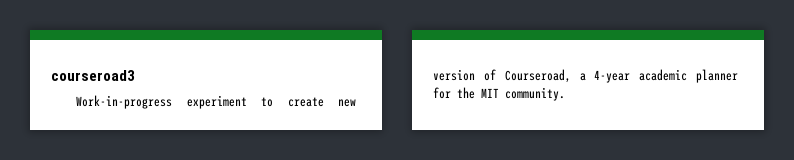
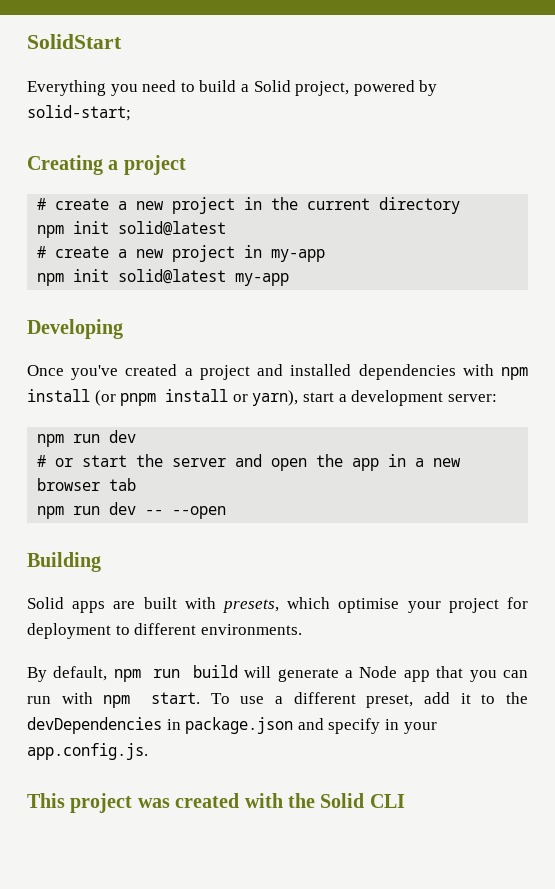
[51,70,135,81] [76,95,356,109] [433,69,738,83] [433,87,565,101] courseroad3 // Work-in-progress experiment to create new version of Courseroad, a 4-year academic planner for the MIT community. -> [27,34,122,49] [27,80,438,96] [27,105,131,121] [27,155,186,175] [37,197,461,214] [37,221,227,238] [37,245,326,262] [37,269,290,286] [27,319,123,339] [27,364,528,380] [27,389,497,406] [37,430,137,447] [37,454,462,471] [37,478,137,491] [37,502,227,519] [27,552,101,572] [27,597,528,613] [27,623,302,639] [27,665,528,682] [27,692,528,708] [27,717,437,734] [27,743,148,760] [27,793,405,813] SolidStart // Everything you need to build a Solid project, powered by solid-start; // Creating a project // # create a new project in the current directory // npm init solid@latest // # create a new project in my-app // npm init solid@latest my-app // Developing // Once you've created a project and installed dependencies with npm install (or pnpm install or yarn), start a development server: // npm run dev // # or start the server and open the app in a new browser tab // npm run dev -- --open // Building // Solid apps are built with presets, which optimise your project for deployment to different environments. // By default, npm run build will generate a Node app that you can run with npm start. To use a different preset, add it to the devDependencies in package.json and specify in your app.config.js. // This project was created with the Solid CLI

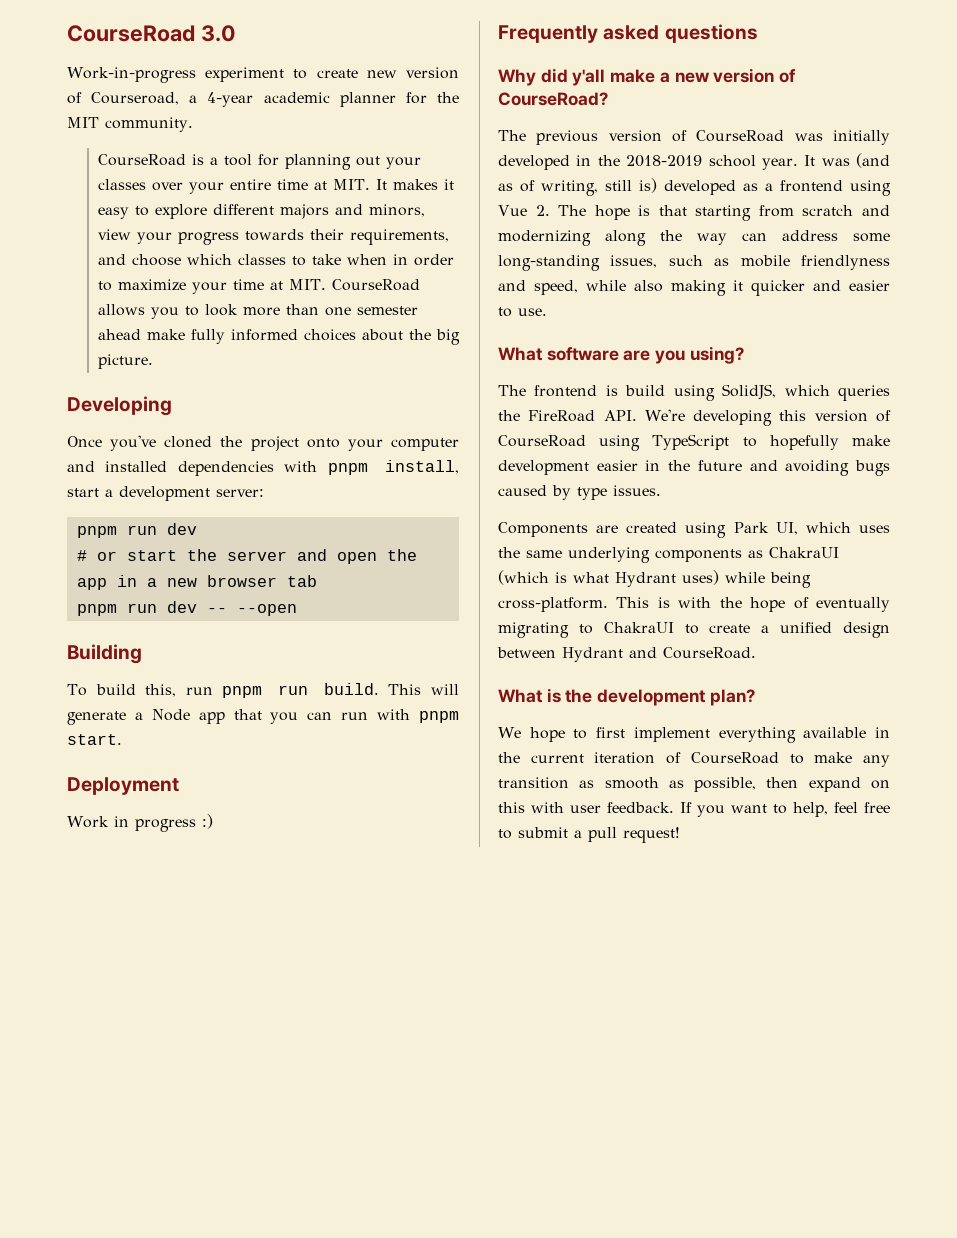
[27,34,122,49] [27,80,438,96] [27,105,131,121] [27,155,186,175] [37,197,461,214] [37,221,227,238] [37,245,326,262] [37,269,290,286] [27,319,123,339] [27,364,528,380] [27,389,299,406] SolidStart // Everything you need to build a Solid project, powered by solid-start; // Creating a project // # create a new project in the current directory // npm init solid@latest // # create a new project in my-app // npm init solid@latest my-app // Developing // Once you've created a project and installed dependencies with npm install (or pnpm install or yarn), -> [67,25,236,42] [67,67,459,83] [67,92,460,107] [67,117,193,132] [97,154,421,170] [97,179,454,194] [97,204,425,219] [97,229,449,245] [97,254,454,266] [97,279,420,294] [97,304,418,319] [97,329,460,345] [97,354,153,369] [67,396,172,416] [67,435,459,451] [67,460,459,476] CourseRoad 3.0 // Work-in-progress experiment to create new version of Courseroad, a 4-year academic planner for the MIT community. // CourseRoad is a tool for planning out your classes over your entire time at MIT. It makes it easy to explore different majors and minors, view your progress towards their requirements, and choose which classes to take when in order to maximize your time at MIT. CourseRoad allows you to look more than one semester ahead make fully informed choices about the big picture. // Developing // Once you've cloned the project onto your computer and installed dependencies with pnpm install,
[37,434,65,447] npm -> [76,526,117,538] pnpm
[37,506,65,519] npm -> [76,604,117,616] pnpm
[27,597,528,613] [27,623,302,639] [27,665,238,682] Solid apps are built with presets, which optimise your project for deployment to different environments. // By default, npm run build -> [67,683,422,698] To build this, run pnpm run build. This
[103,695,131,708] npm -> [419,711,460,723] pnpm
[210,692,528,708] [27,717,437,734] [27,743,148,760] [27,793,405,813] To use a different preset, add it to the devDependencies in package.json and specify in your app.config.js. // This project was created with the Solid CLI -> [67,777,179,795] [67,814,213,832] [498,24,758,43] [498,68,797,86] [498,92,608,106] [498,130,890,145] [498,153,890,170] [498,178,891,196] [498,205,890,221] [498,230,890,246] [498,255,890,271] [498,280,890,296] [498,307,547,317] [498,346,744,364] [498,384,890,401] [498,409,891,426] [498,434,890,451] [498,460,890,476] [498,485,661,500] [498,522,890,538] [498,547,839,563] [498,570,811,588] [498,597,890,612] [498,622,890,638] [497,647,756,662] [498,688,755,706] [498,727,890,743] [498,752,890,767] [498,777,890,792] [498,802,890,817] [498,827,680,843] // Deployment // Work in progress :) // Frequently asked questions // Why did y'all make a new version of CourseRoad? // The previous version of CourseRoad was initially developed in the 2018-2019 school year. It was (and as of writing, still is) developed as a frontend using Vue 2. The hope is that starting from scratch and modernizing along the way can address some long-standing issues, such as mobile friendlyness and speed, while also making it quicker and easier to use. // What software are you using? // The frontend is build using SolidJS, which queries the FireRoad API. We're developing this version of CourseRoad using TypeScript to hopefully make development easier in the future and avoiding bugs caused by type issues. // Components are created using Park UI, which uses the same underlying components as ChakraUI (which is what Hydrant uses) while being cross-platform. This is with the hope of eventually migrating to ChakraUI to create a unified design between Hydrant and CourseRoad. // What is the development plan? // We hope to first implement everything available in the current iteration of CourseRoad to make any transition as smooth as possible, then expand on this with user feedback. If you want to help, feel free to submit a pull request!

